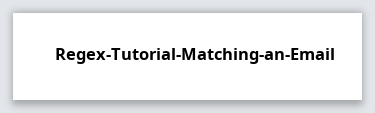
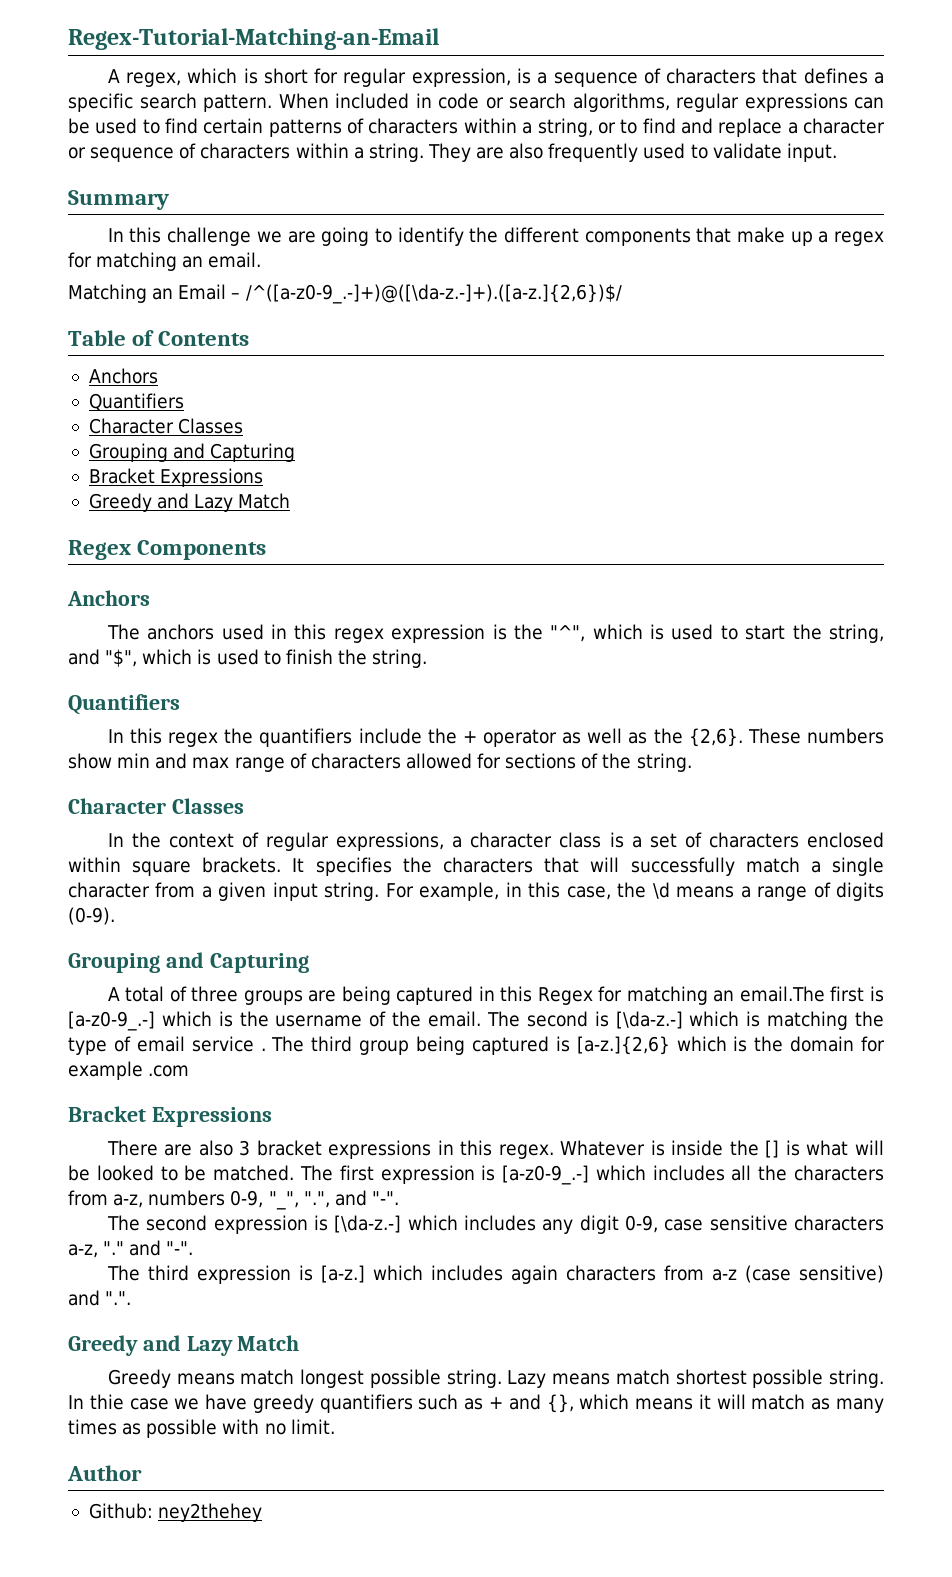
(335, 56) none -> [107,68,885,87] [68,93,884,112] [68,118,886,137] [68,143,837,162] [68,190,169,210] [107,227,885,246] [68,252,262,271] [68,284,622,304] [68,330,250,346] [88,368,158,384] [88,393,184,411] [88,418,244,434] [88,443,296,462] [88,468,264,487] [88,493,291,512] [68,540,267,560] [67,590,150,606] [106,624,885,643] [68,649,428,668] [68,694,180,715] [107,728,884,747] [68,753,692,772] [68,798,244,814] [107,832,884,851] [68,857,884,876] [68,882,885,901] [68,907,115,925] [68,952,309,973] [107,986,885,1005] [68,1011,885,1031] [68,1036,885,1055] [68,1061,190,1080] [68,1106,272,1127] [106,1140,885,1159] [68,1165,885,1185] [68,1190,399,1210] [106,1215,884,1234] [68,1240,194,1258] [106,1265,885,1284] [68,1290,132,1306] [68,1335,300,1356] [107,1369,884,1388] [68,1394,885,1413] [68,1419,335,1438] [67,1465,142,1481] [88,1503,263,1522] // A regex, which is short for regular expression, is a sequence of characters that defines a specific search pattern. When included in code or search algorithms, regular expressions can be used to find certain patterns of characters within a string, or to find and replace a character or sequence of characters within a string. They are also frequently used to validate input. // Summary // In this challenge we are going to identify the different components that make up a regex for matching an email. // Matching an Email – /^([a-z0-9_.-]+)@([\da-z.-]+).([a-z.]{2,6})$/ // Table of Contents // Anchors // Quantifiers // Character Classes // Grouping and Capturing // Bracket Expressions // Greedy and Lazy Match // Regex Components // Anchors // The anchors used in this regex expression is the "^", which is used to start the string, and "$", which is used to finish the string. // Quantifiers // In this regex the quantifiers include the + operator as well as the {2,6}. These numbers show min and max range of characters allowed for sections of the string. // Character Classes // In the context of regular expressions, a character class is a set of characters enclosed within square brackets. It specifies the characters that will successfully match a single character from a given input string. For example, in this case, the \d means a range of digits (0-9). // Grouping and Capturing // A total of three groups are being captured in this Regex for matching an email.The first is [a-z0-9_.-] which is the username of the email. The second is [\da-z.-] which is matching the type of email service . The third group being captured is [a-z.]{2,6} which is the domain for example .com // Bracket Expressions // There are also 3 bracket expressions in this regex. Whatever is inside the [] is what will be looked to be matched. The first expression is [a-z0-9_.-] which includes all the characters from a-z, numbers 0-9, "_", ".", and "-". // The second expression is [\da-z.-] which includes any digit 0-9, case sensitive characters a-z, "." and "-". // The third expression is [a-z.] which includes again characters from a-z (case sensitive) and ".". // Greedy and Lazy Match // Greedy means match longest possible string. Lazy means match shortest possible string. In thie case we have greedy quantifiers such as + and {}, which means it will match as many times as possible with no limit. // Author // Github: ney2thehey

